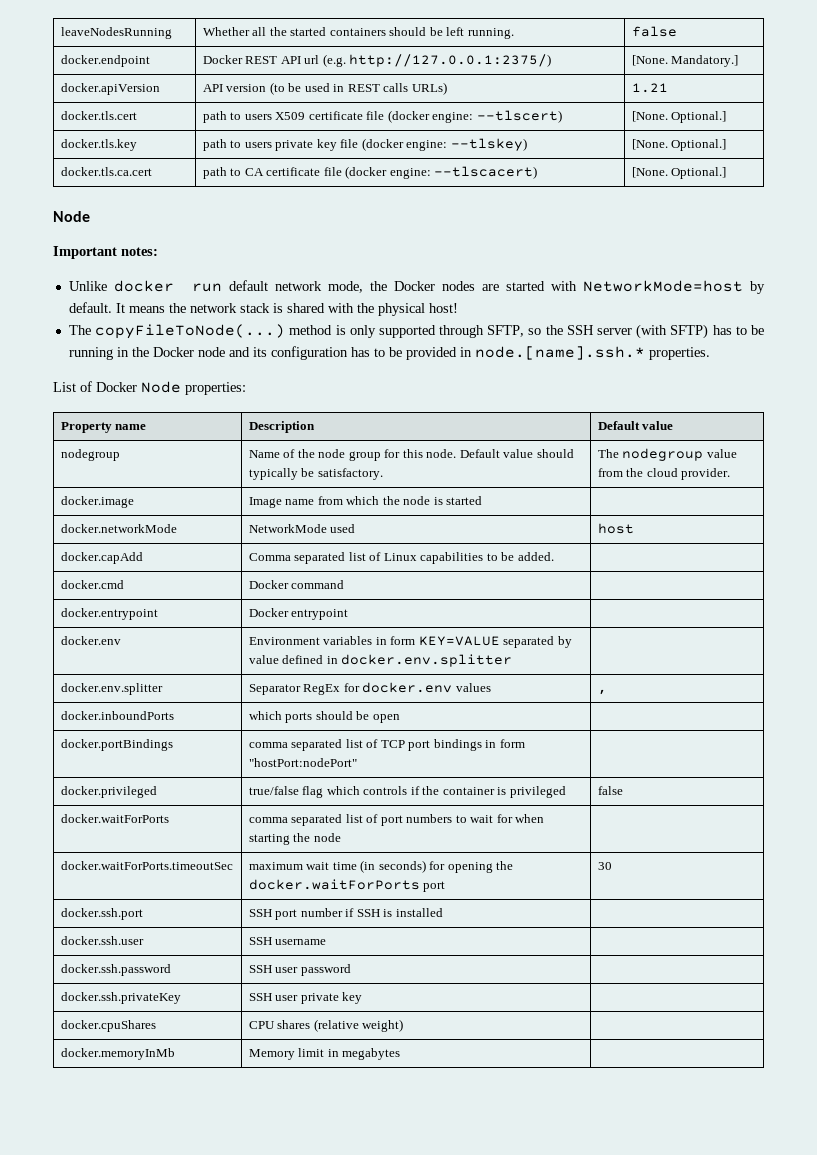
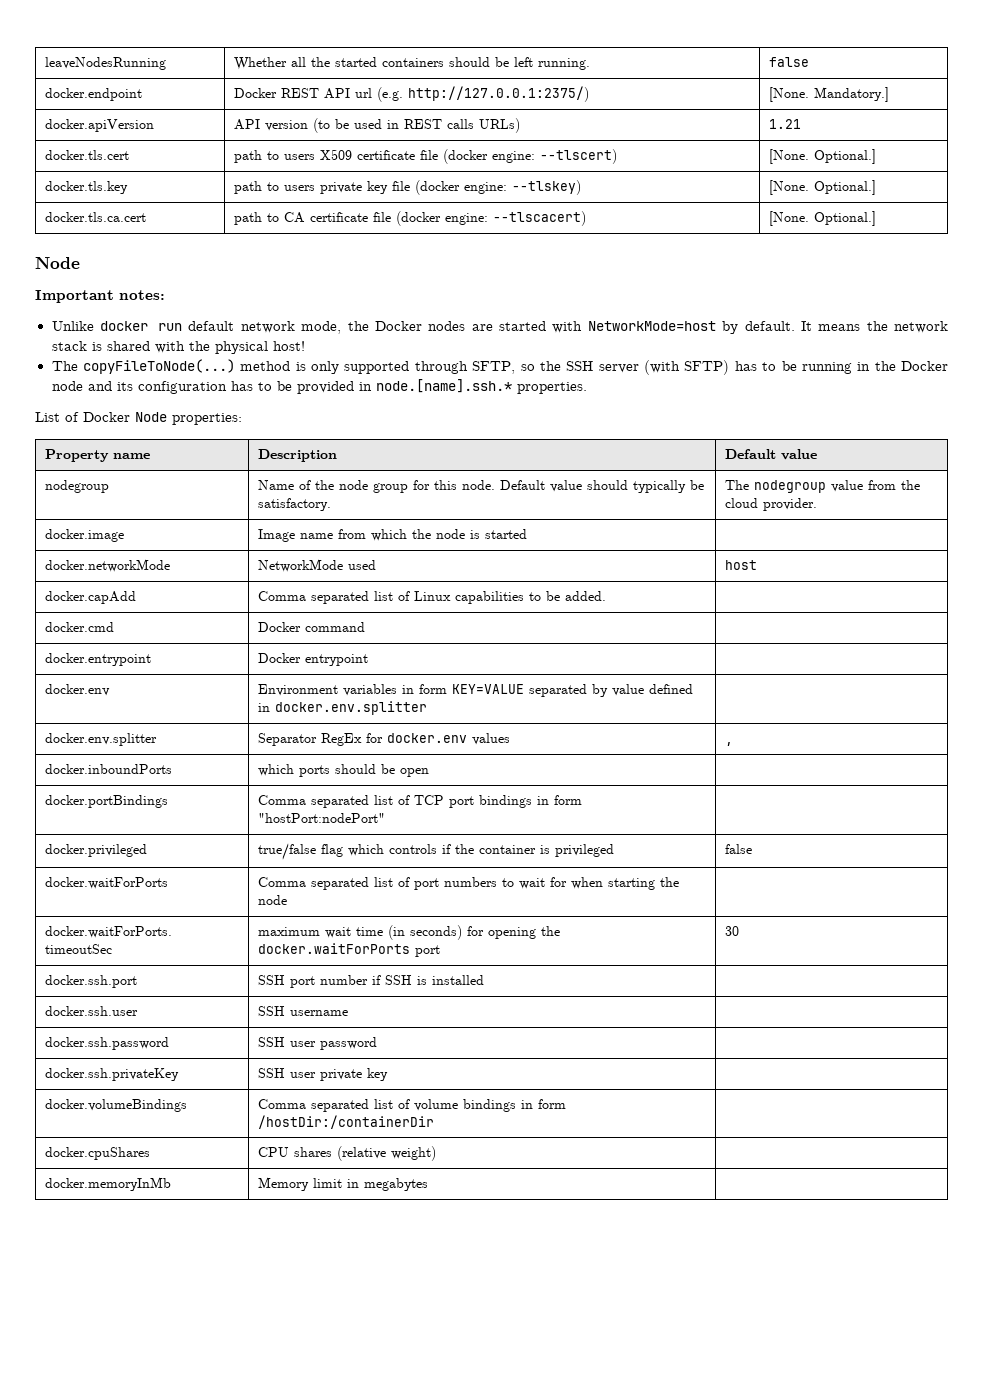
[248,742,288,748] comma -> [258,795,307,805] Comma
[248,817,288,823] comma -> [258,877,307,887] Comma
(363, 998) none -> [45,1099,188,1112] [258,1099,567,1112] [258,1115,435,1129] // docker.volumeBindings | Comma separated list of volume bindings in form /hostDir:/containerDir |

